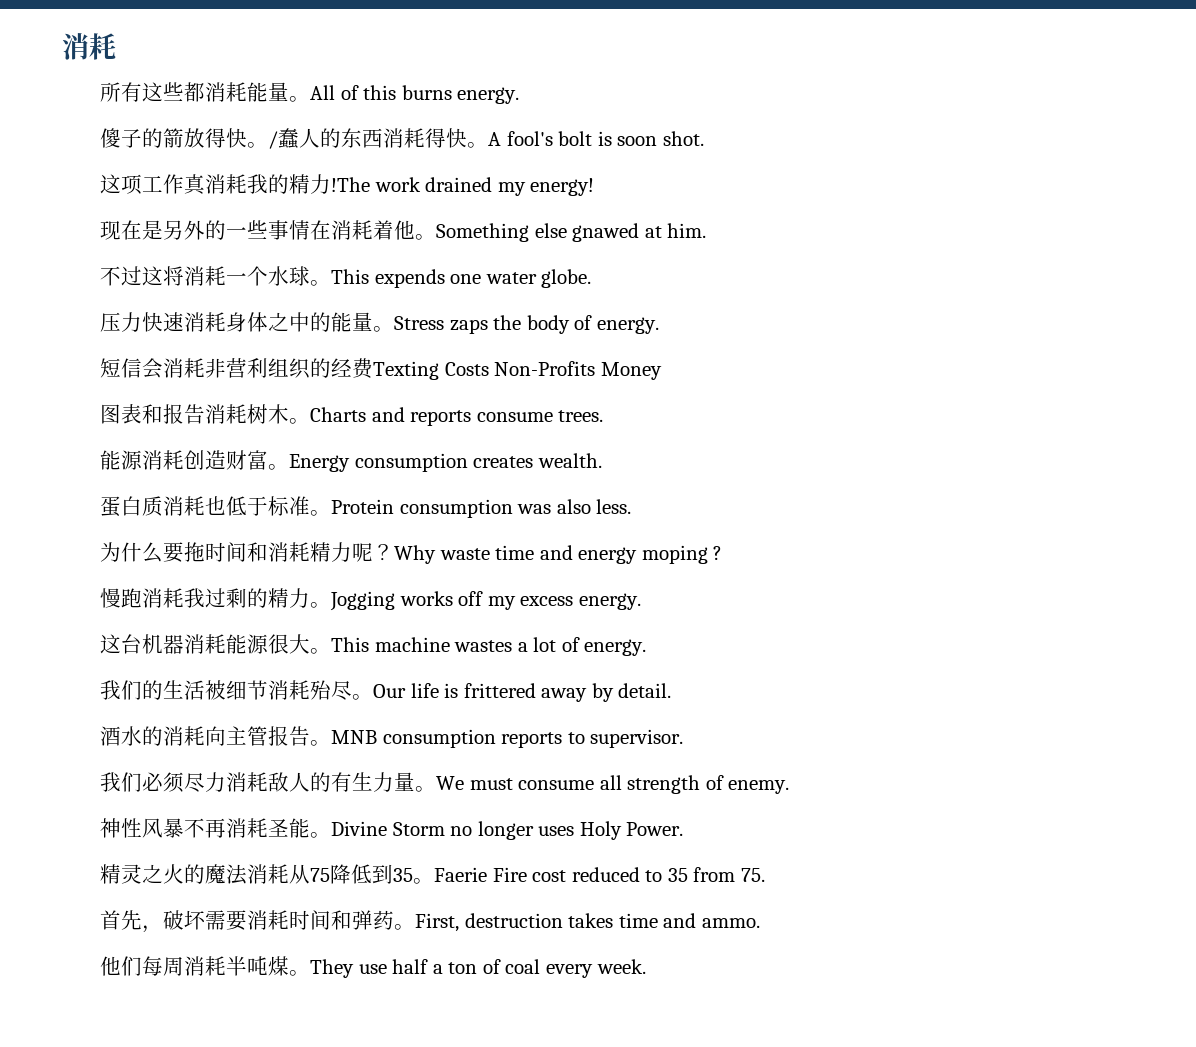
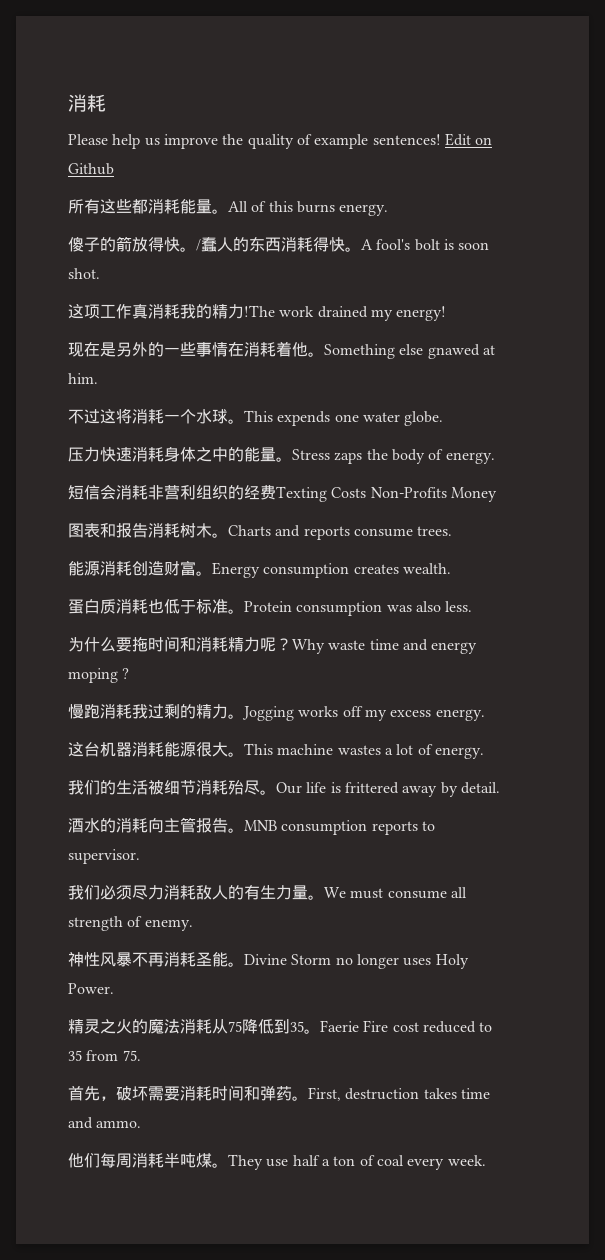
[62,33,116,60] 消耗 -> [68,94,106,112] [68,133,493,149] [68,163,114,175] 消耗 // Please help us improve the quality of example sentences! Edit on Github

